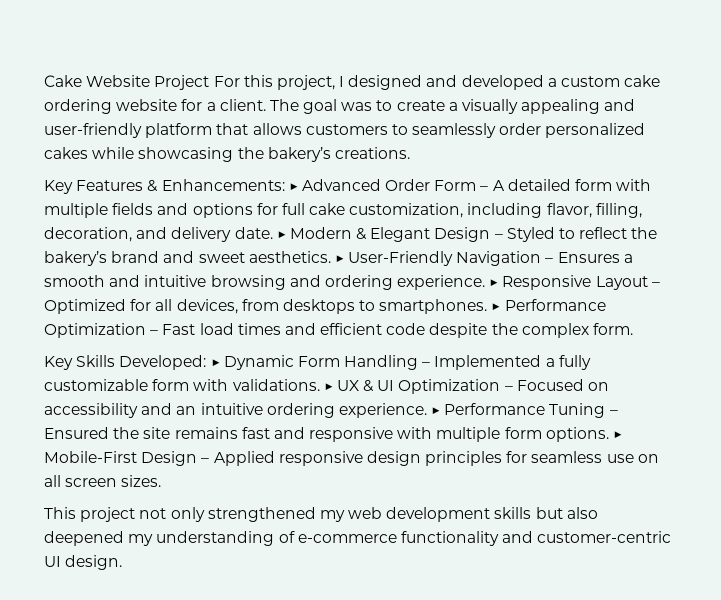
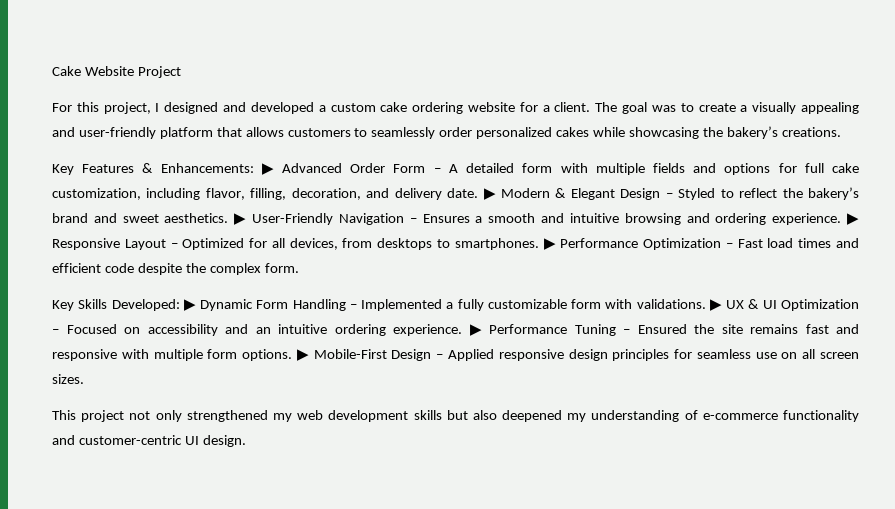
(210, 82) none -> (181, 72) //

